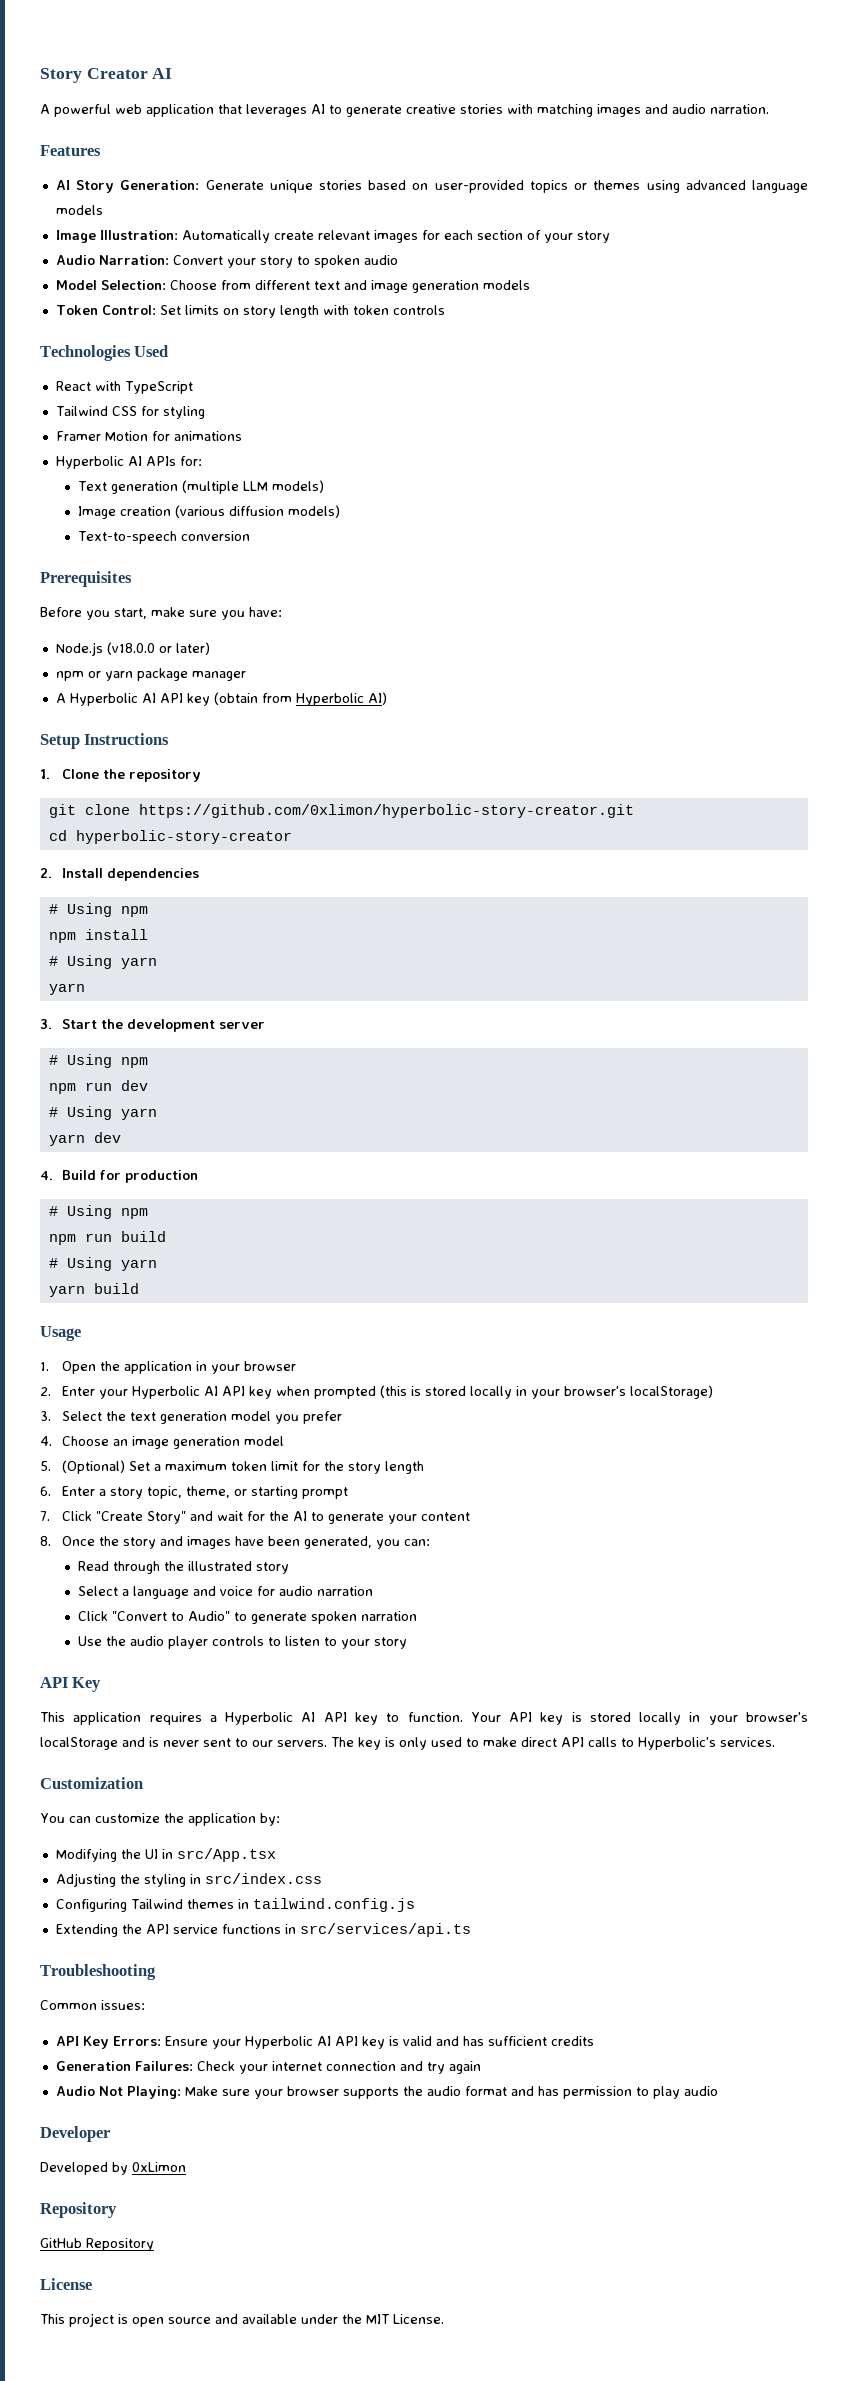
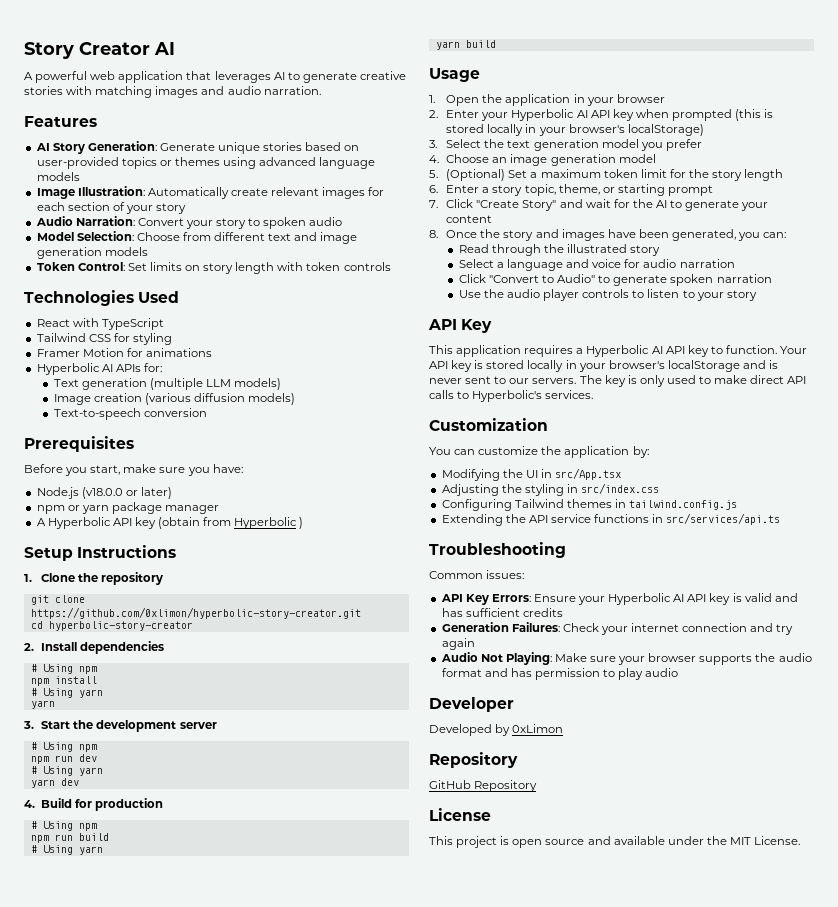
[141,693,156,703] AI -> (111, 523) none
[367,692,387,705] AI) -> [299,517,304,529] )

